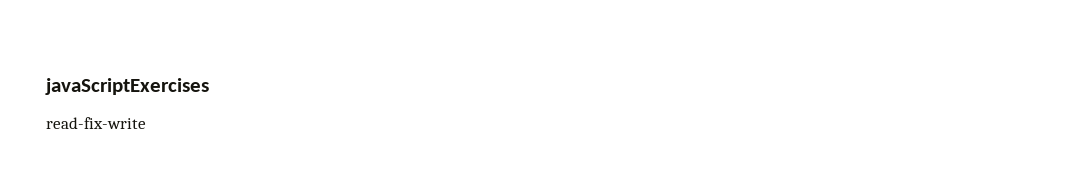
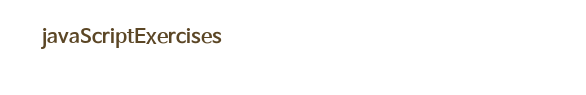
[46,117,146,129] // read-fix-write -> (222, 38) none

